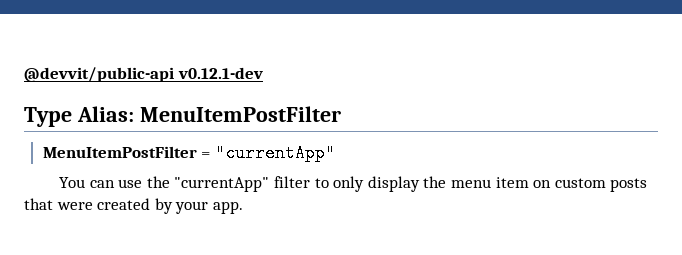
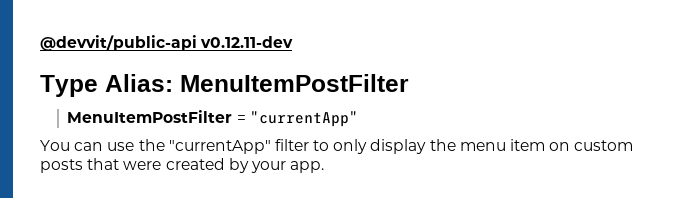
[177,67,263,79] v0.12.1-dev -> [200,36,294,48] v0.12.11-dev

